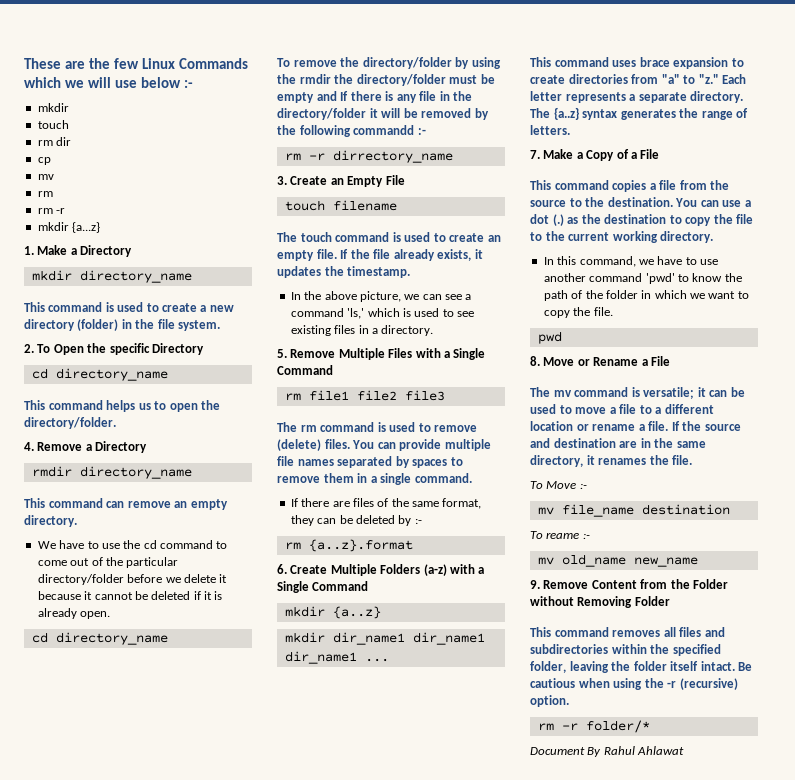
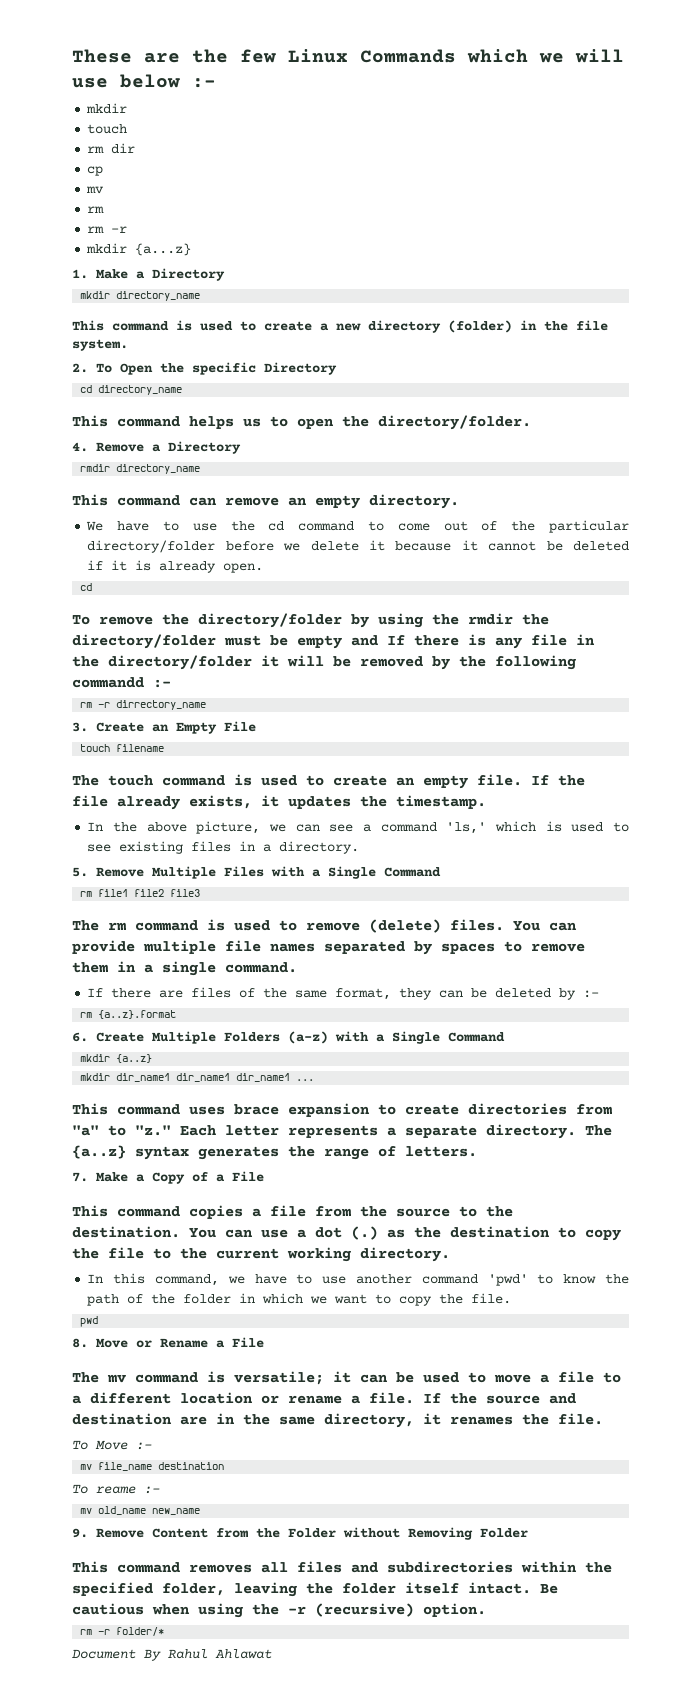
[55,632,168,645] directory_name -> (93, 587) none

